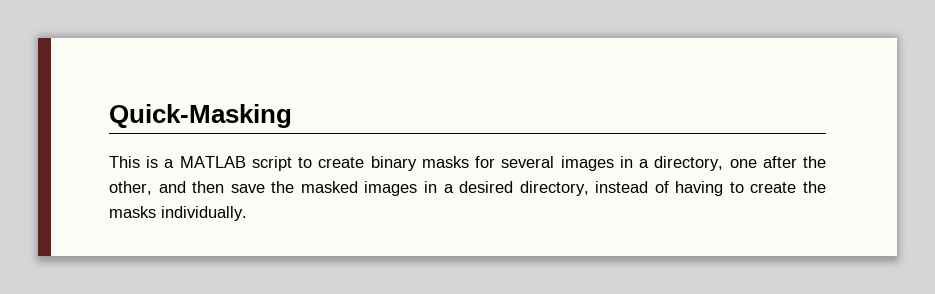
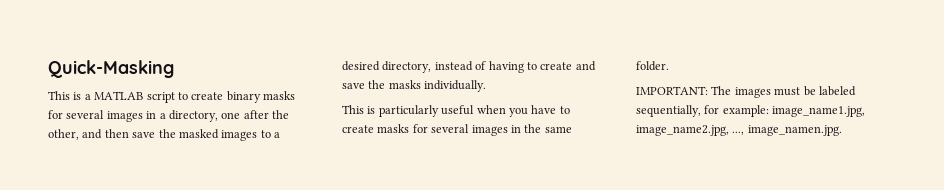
[423,181,437,193] in -> [260,130,271,138] to
(797, 187) none -> [575,61,596,71] [342,83,365,89] and save
(247, 213) none -> [342,105,570,117] [342,124,572,136] [636,61,669,71] [636,86,856,98] [636,105,866,117] [636,125,842,136] // This is particularly useful when you have to create masks for several images in the same folder. // IMPORTANT: The images must be labeled sequentially, for example: image_name1.jpg, image_name2.jpg, ..., image_namen.jpg.

